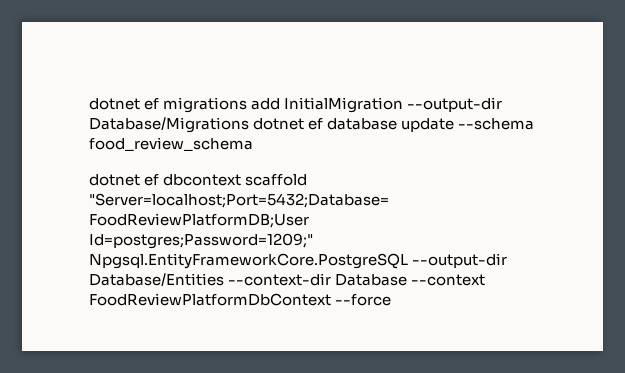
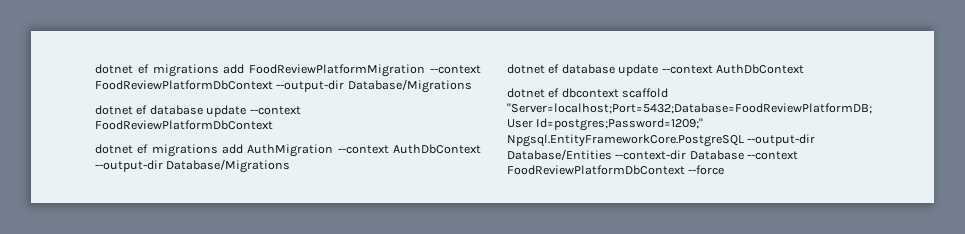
[89,97,503,113] [89,117,535,133] [89,137,253,151] dotnet ef migrations add InitialMigration --output-dir Database/Migrations dotnet ef database update --schema food_review_schema -> [95,64,482,77] [95,79,472,93] [95,105,301,117] [95,120,273,130] [95,144,481,157] [95,159,291,173] [507,64,804,76] dotnet ef migrations add FoodReviewPlatformMigration --context FoodReviewPlatformDbContext --output-dir Database/Migrations // dotnet ef database update --context FoodReviewPlatformDbContext // dotnet ef migrations add AuthMigration --context AuthDbContext --output-dir Database/Migrations // dotnet ef database update --context AuthDbContext

